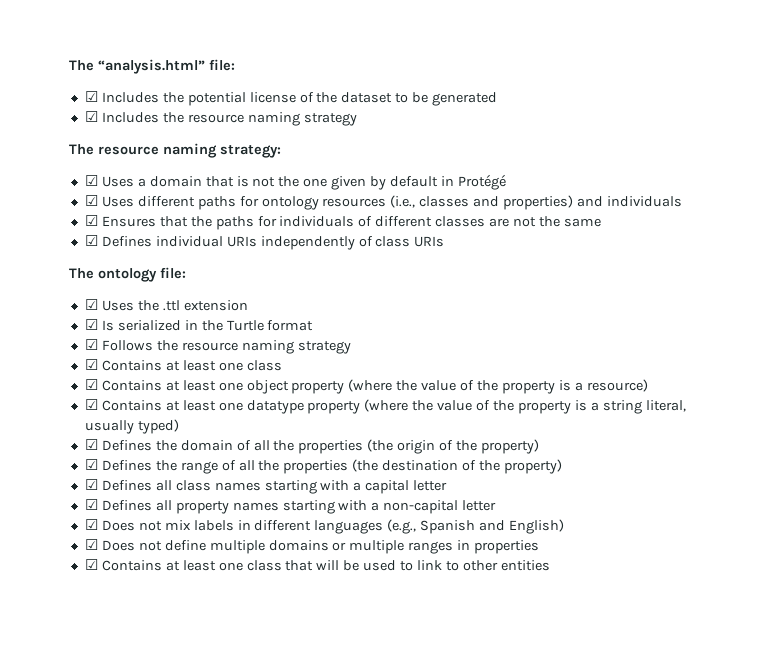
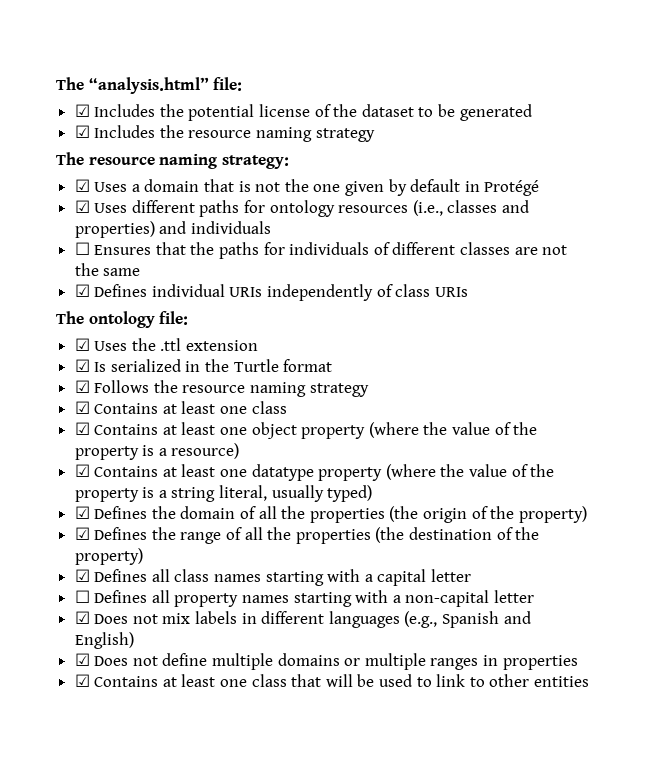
[84,215,98,226] ☑ -> [74,242,90,255] ☐
[84,499,98,510] ☑ -> [74,590,90,603] ☐

